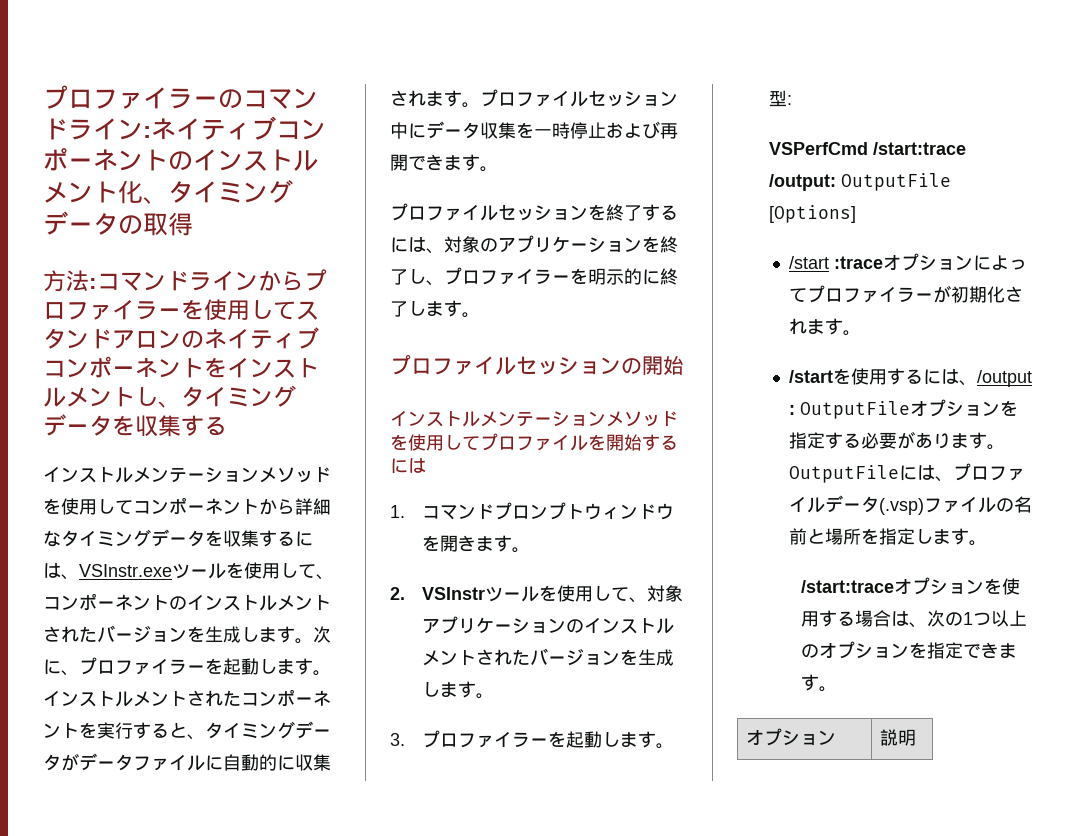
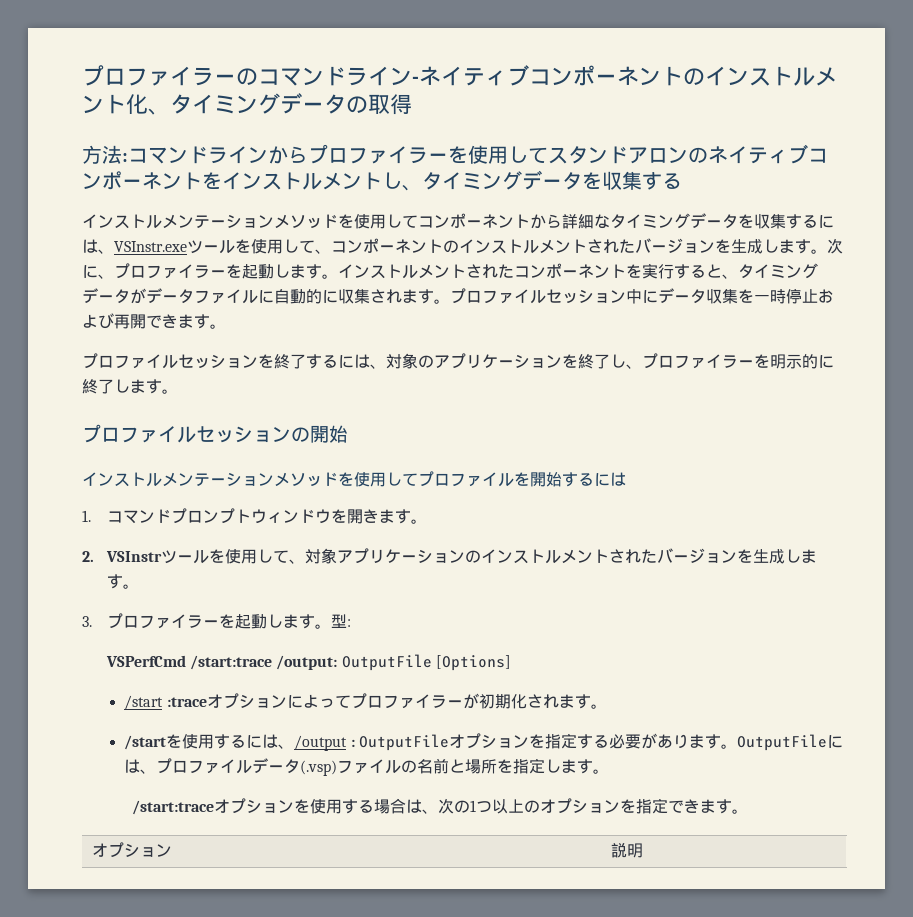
[143,126,151,138] : -> [412,76,419,84] -

